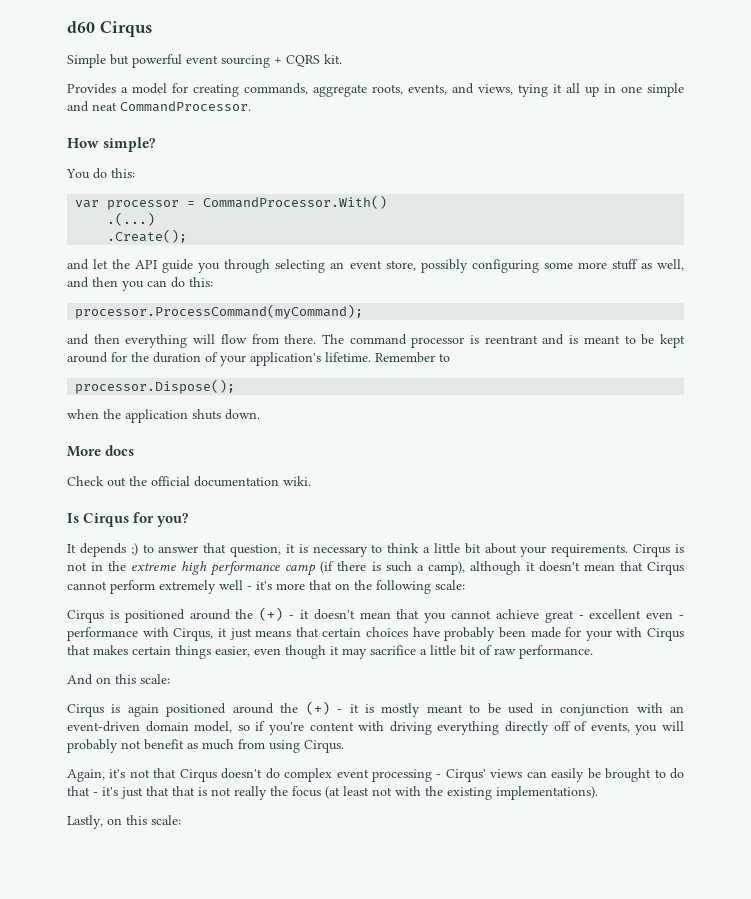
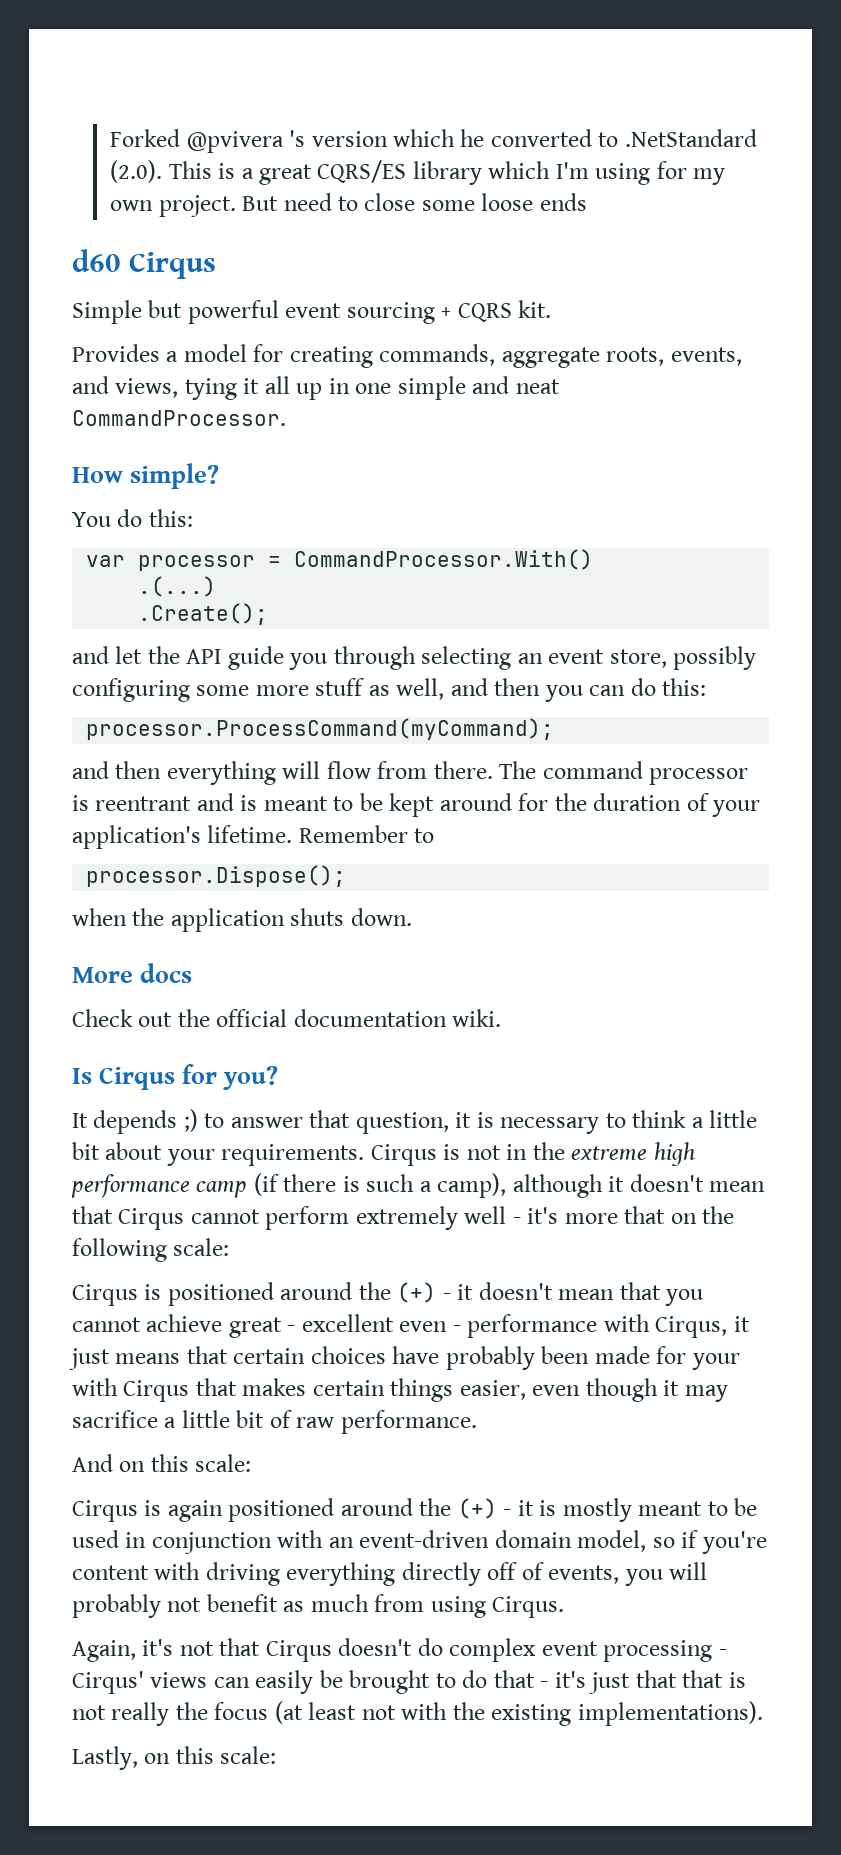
(67, 27) none -> [110,129,757,153] [110,160,726,185] [110,193,587,217] Forked @pvivera 's version which he converted to .NetStandard (2.0). This is a great CQRS/ES library which I'm using for my own project. But need to close some loose ends //

